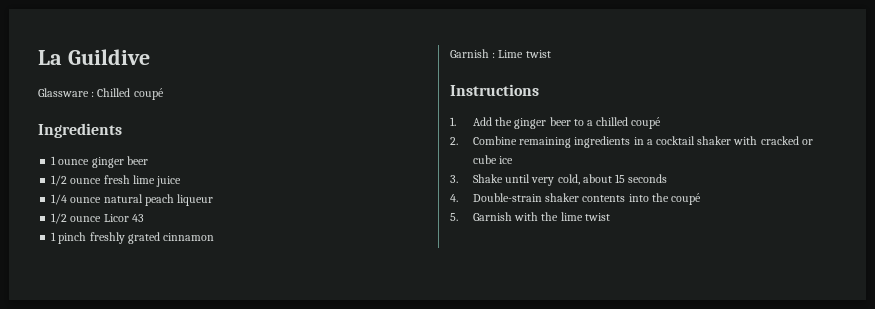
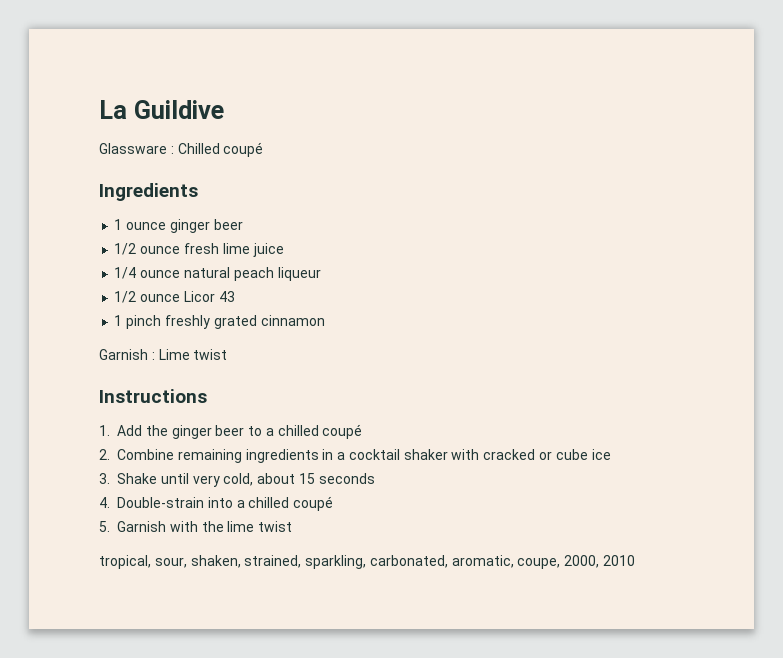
[545,193,669,202] shaker contents into the -> [207,497,290,508] into a chilled
(610, 217) none -> [99,555,636,569] // tropical, sour, shaken, strained, sparkling, carbonated, aromatic, coupe, 2000, 2010

